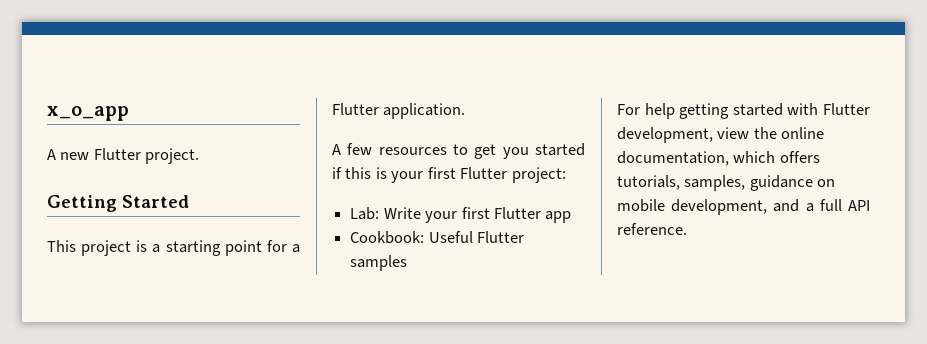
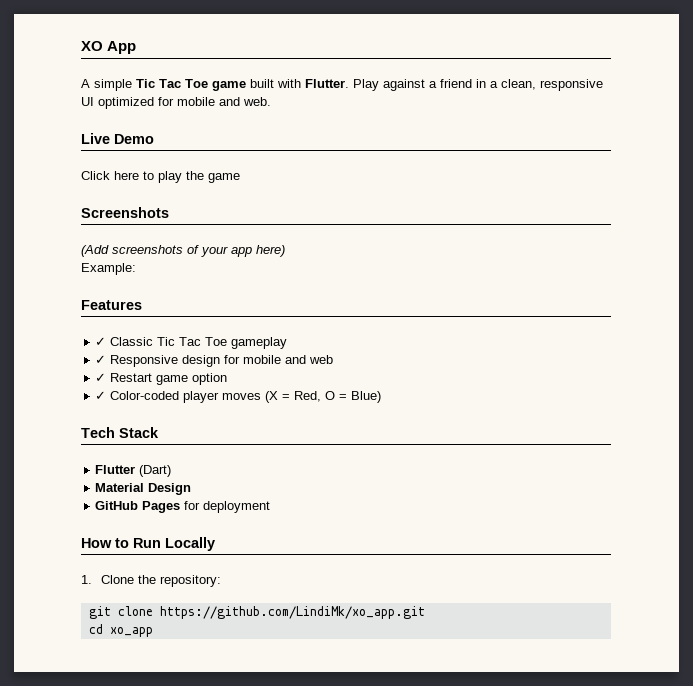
[47,106,129,121] [47,148,200,164] [47,195,189,212] [47,240,300,256] [332,103,466,119] [332,143,585,159] [332,167,566,183] [350,207,572,223] [350,231,525,244] [350,255,408,271] [617,103,870,119] [617,127,825,143] [617,151,820,166] [617,175,836,191] [617,199,870,215] [617,223,687,235] x_o_app // A new Flutter project. // Getting Started // This project is a starting point for a Flutter application. // A few resources to get you started if this is your first Flutter project: // Lab: Write your first Flutter app // Cookbook: Useful Flutter samples // For help getting started with Flutter development, view the online documentation, which offers tutorials, samples, guidance on mobile development, and a full API reference. -> [81,41,137,54] [81,79,603,91] [81,97,271,109] [81,133,154,144] [81,171,240,183] [81,207,169,218] [81,245,285,257] [81,263,136,275] [81,300,142,310] [95,337,288,349] [95,355,334,367] [95,373,228,385] [95,391,382,403] [81,427,159,438] [95,465,172,477] [95,483,192,495] [95,501,271,513] [81,537,215,551] [81,575,221,587] [88,606,425,619] [88,624,153,637] XO App // A simple Tic Tac Toe game built with Flutter. Play against a friend in a clean, responsive UI optimized for mobile and web. // Live Demo // Click here to play the game // Screenshots // (Add screenshots of your app here) // Example: // Features // ✓ Classic Tic Tac Toe gameplay // ✓ Responsive design for mobile and web // ✓ Restart game option // ✓ Color-coded player moves (X = Red, O = Blue) // Tech Stack // Flutter (Dart) // Material Design // GitHub Pages for deployment // How to Run Locally // 1. Clone the repository: // git clone https://github.com/LindiMk/xo_app.git // cd xo_app

